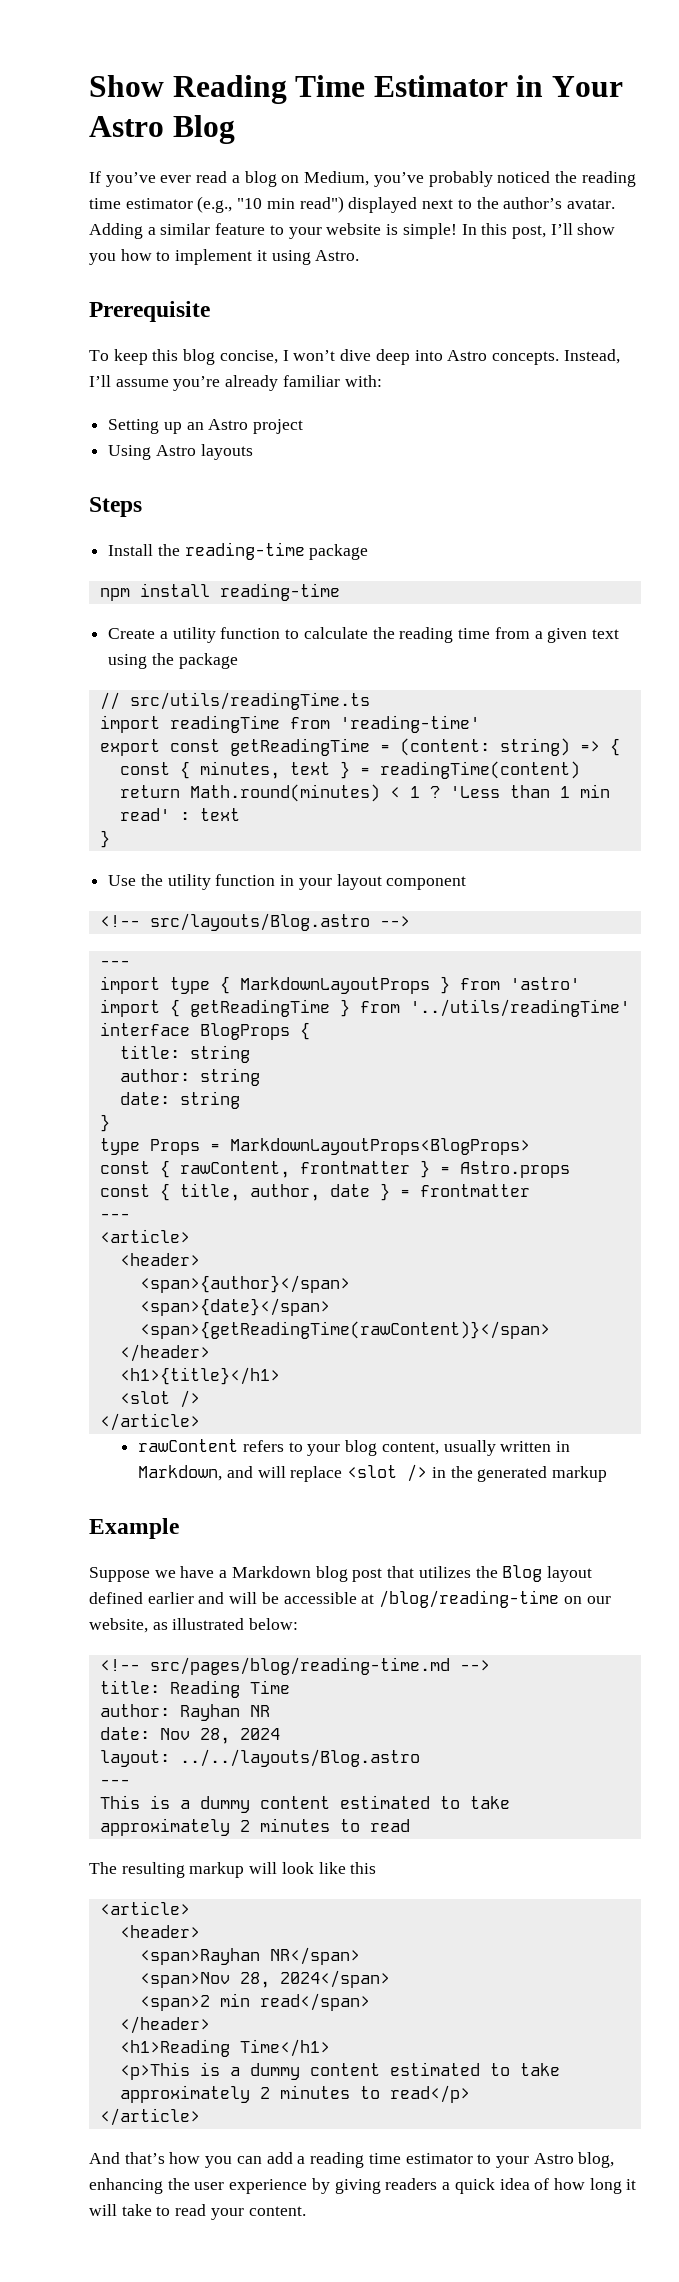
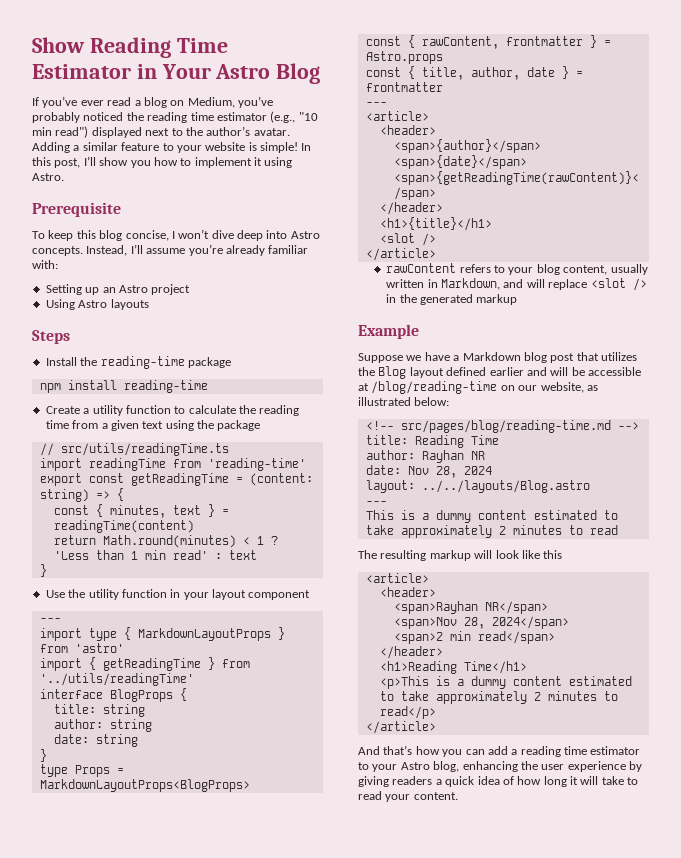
[99,913,410,931] // <!-- src/layouts/Blog.astro --> -> (311, 595) none

